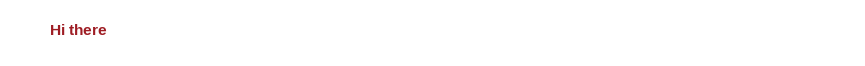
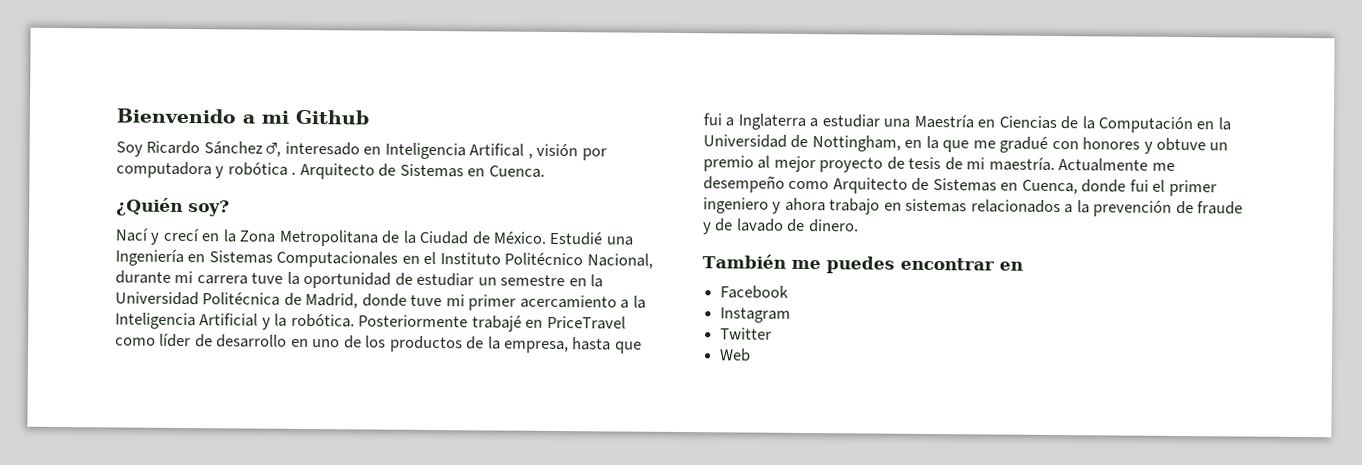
[50,24,108,35] Hi there -> [116,108,369,125] [116,140,607,161] [116,161,545,180] [116,197,230,217] [115,227,633,247] [115,248,653,269] [115,270,604,289] [115,291,646,311] [115,312,626,332] [115,332,642,354] [703,113,1231,134] [703,134,1229,154] [703,155,1175,173] [703,175,1217,197] [703,197,1244,217] [702,218,859,235] [702,254,1023,274] [720,285,790,299] [720,307,792,323] [720,327,773,340] [719,348,752,362] Bienvenido a mi Github // Soy Ricardo Sánchez ♂, interesado en Inteligencia Artifical , visión por computadora y robótica . Arquitecto de Sistemas en Cuenca. // ¿Quién soy? // Nací y crecí en la Zona Metropolitana de la Ciudad de México. Estudié una Ingeniería en Sistemas Computacionales en el Instituto Politécnico Nacional, durante mi carrera tuve la oportunidad de estudiar un semestre en la Universidad Politécnica de Madrid, donde tuve mi primer acercamiento a la Inteligencia Artificial y la robótica. Posteriormente trabajé en PriceTravel como líder de desarrollo en uno de los productos de la empresa, hasta que fui a Inglaterra a estudiar una Maestría en Ciencias de la Computación en la Universidad de Nottingham, en la que me gradué con honores y obtuve un premio al mejor proyecto de tesis de mi maestría. Actualmente me desempeño como Arquitecto de Sistemas en Cuenca, donde fui el primer ingeniero y ahora trabajo en sistemas relacionados a la prevención de fraude y de lavado de dinero. // También me puedes encontrar en // Facebook // Instagram // Twitter // Web

